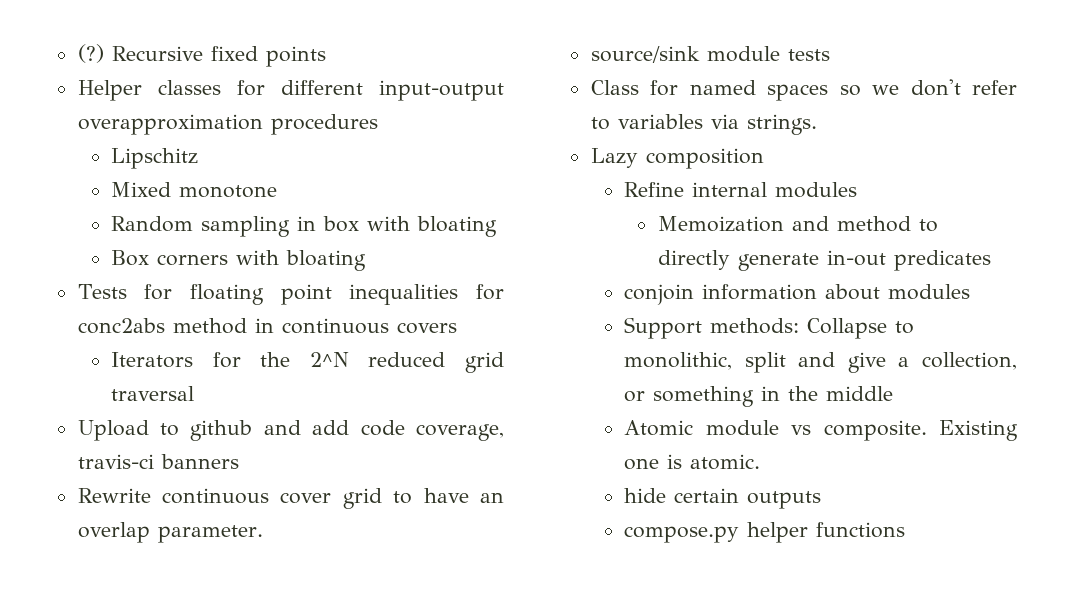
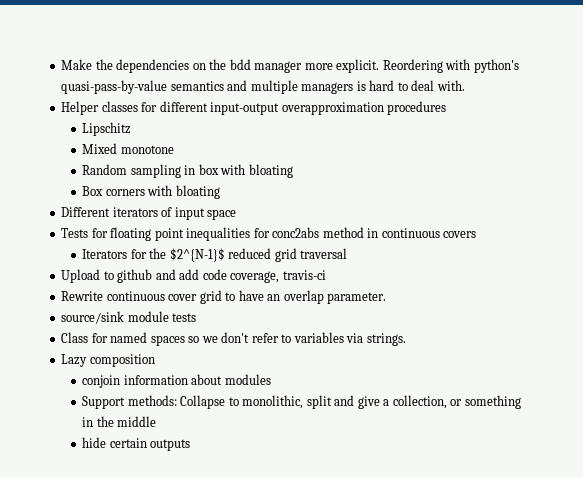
[77,44,326,67] (?) Recursive fixed points -> [61,59,519,73] [61,80,465,94] Make the dependencies on the bdd manager more explicit. Reordering with python's quasi-pass-by-value semantics and multiple managers is hard to deal with.
(367, 260) none -> [61,207,237,220] // Different iterators of input space
[309,352,349,367] 2^N -> [169,248,225,262] $2^{N-1}$
[160,454,239,469] banners -> (326, 275) none
[624,182,858,198] [657,216,938,232] [657,250,991,271] // Refine internal modules // Memoization and method to directly generate in-out predicates -> (155, 360) none
[624,420,1018,441] [624,454,761,470] // Atomic module vs composite. Existing one is atomic. -> (157, 421) none
[624,522,906,543] // compose.py helper functions -> (191, 445) none

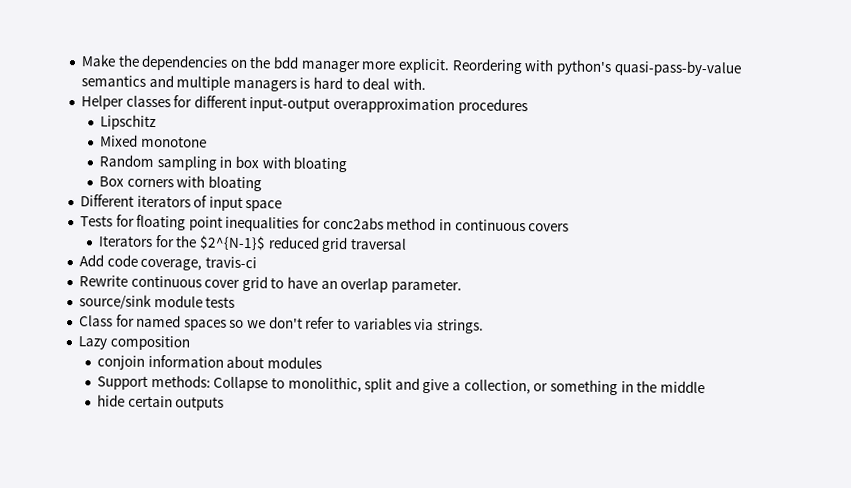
[61,269,200,283] Upload to github and add -> [78,254,104,267] Add

